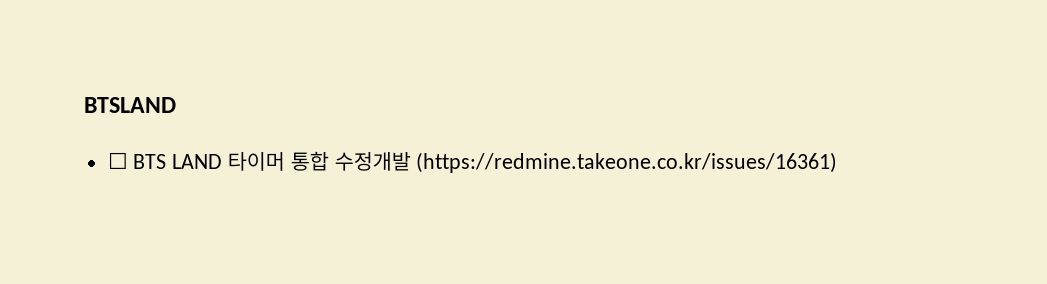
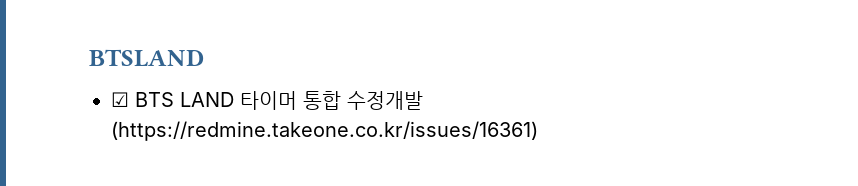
[107,152,128,169] ☐ -> [111,92,129,107] ☑

